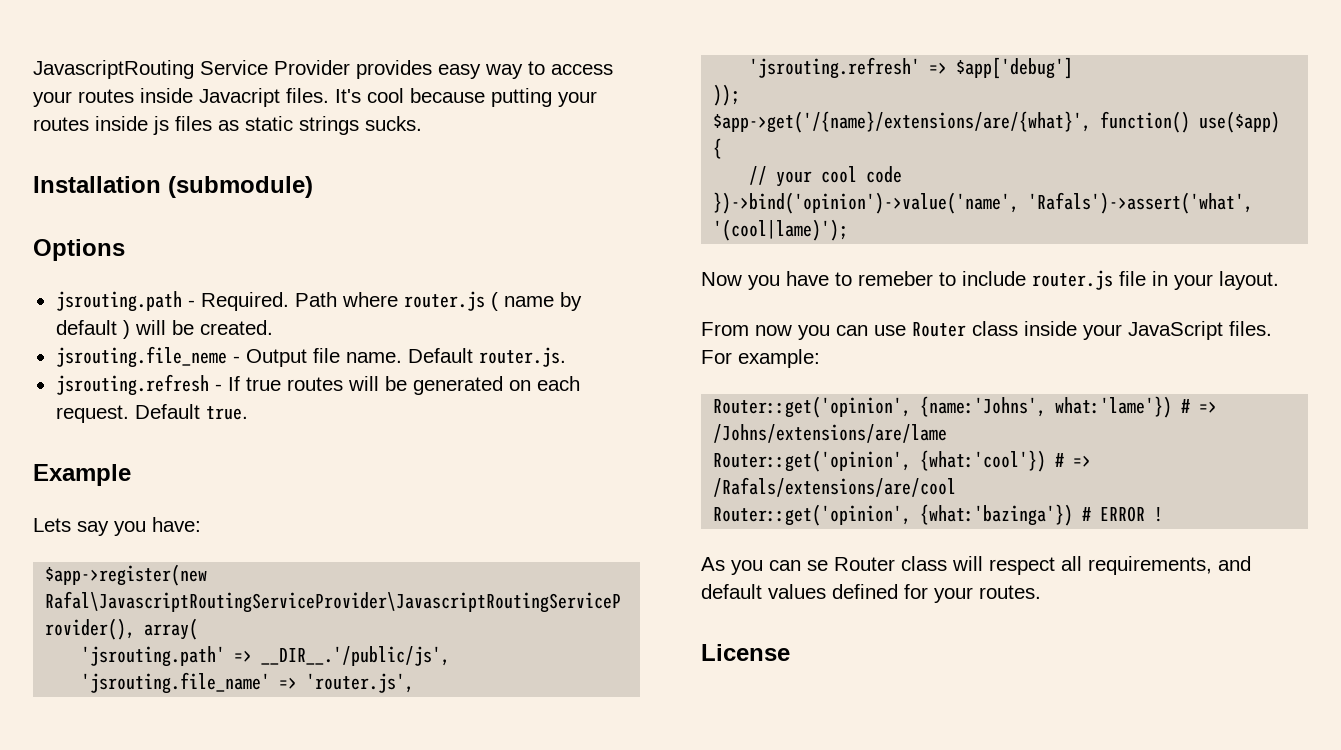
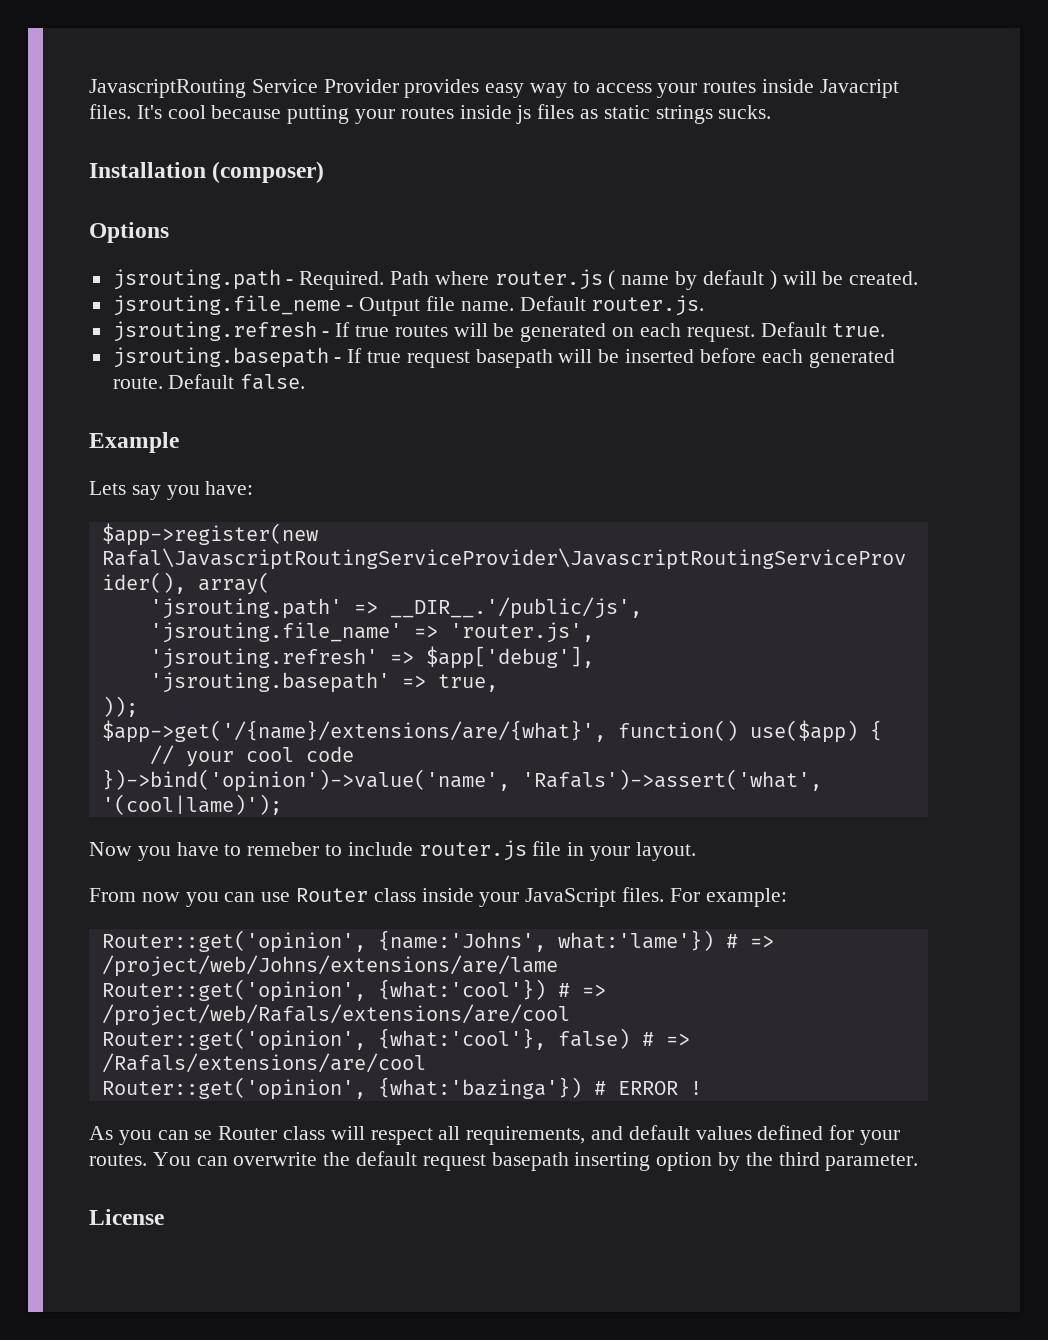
[168,176,313,198] (submodule) -> [212,161,325,183] (composer)
(248, 413) none -> [112,347,895,368] [112,374,306,390] // jsrouting.basepath - If true request basepath will be inserted before each generated route. Default false.
[956,57,1074,79] $app['debug'] -> [425,646,594,669] [149,672,498,693] $app['debug'], // 'jsrouting.basepath' => true,
[713,424,948,443] /Johns/extensions/are/lame -> [101,955,558,977] /project/web/Johns/extensions/are/lame
(1092, 461) none -> [101,1004,570,1026] [101,1028,690,1051] /project/web/Rafals/extensions/are/cool // Router::get('opinion', {what:'cool'}, false) # =>
(1041, 592) none -> [152,1151,919,1171] You can overwrite the default request basepath inserting option by the third parameter.

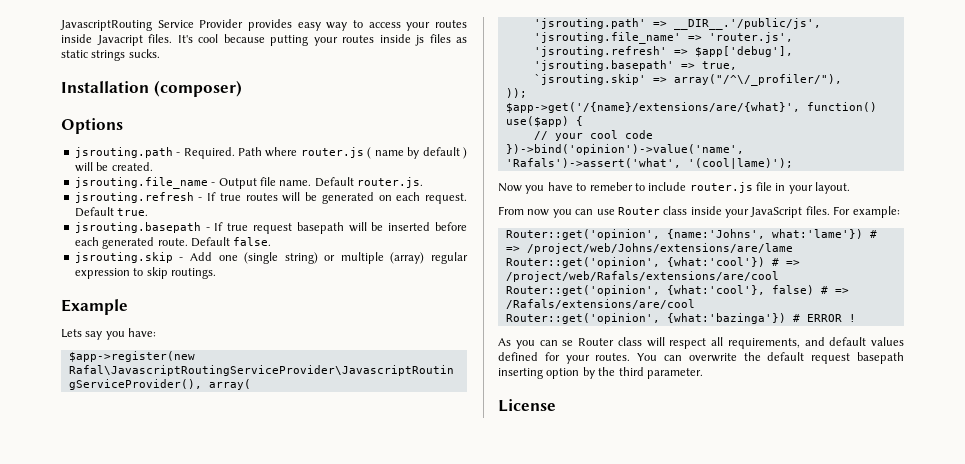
[112,295,341,316] jsrouting.file_neme -> [74,177,208,189] jsrouting.file_name
(306, 382) none -> [74,252,468,264] [74,267,216,279] // jsrouting.skip - Add one (single string) or multiple (array) regular expression to skip routings.
(498, 683) none -> [533,74,842,86] // `jsrouting.skip' => array("/^\/_profiler/"),

